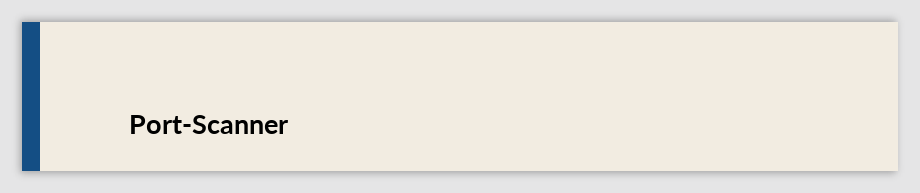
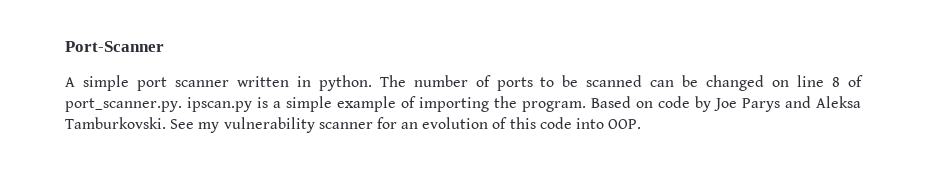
(288, 124) none -> [65,75,864,91] [65,96,861,112] [65,117,642,133] // A simple port scanner written in python. The number of ports to be scanned can be changed on line 8 of port_scanner.py. ipscan.py is a simple example of importing the program. Based on code by Joe Parys and Aleksa Tamburkovski. See my vulnerability scanner for an evolution of this code into OOP.

